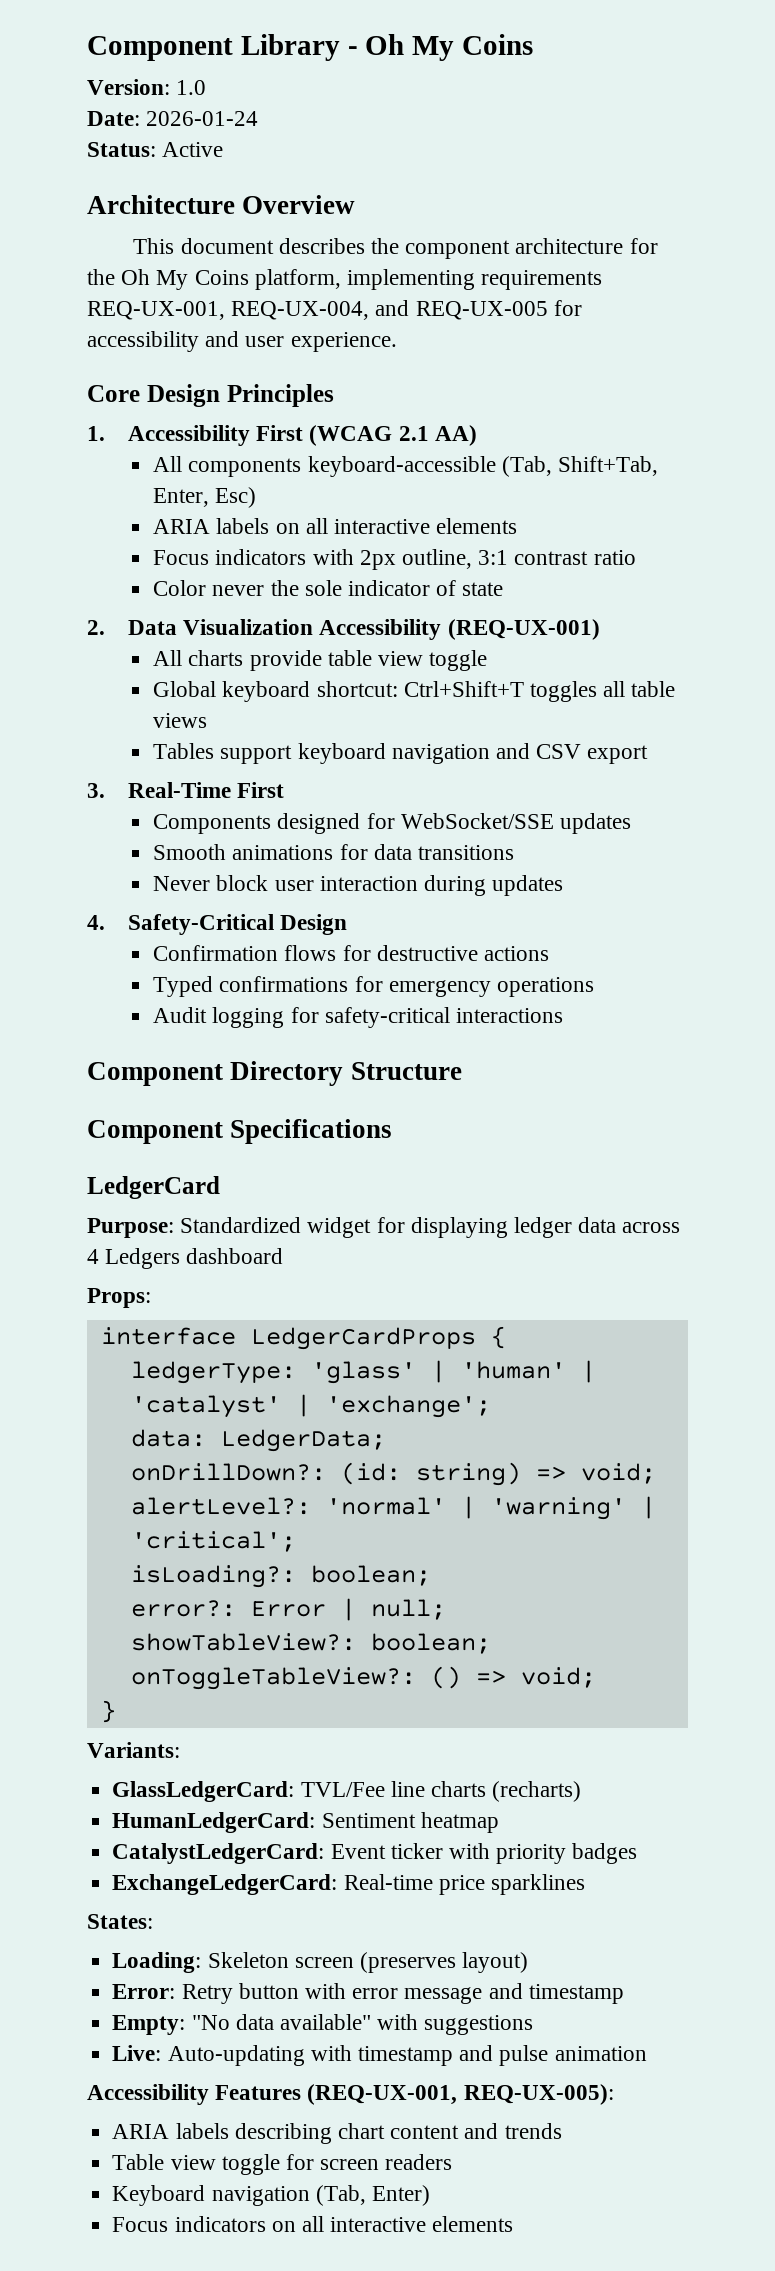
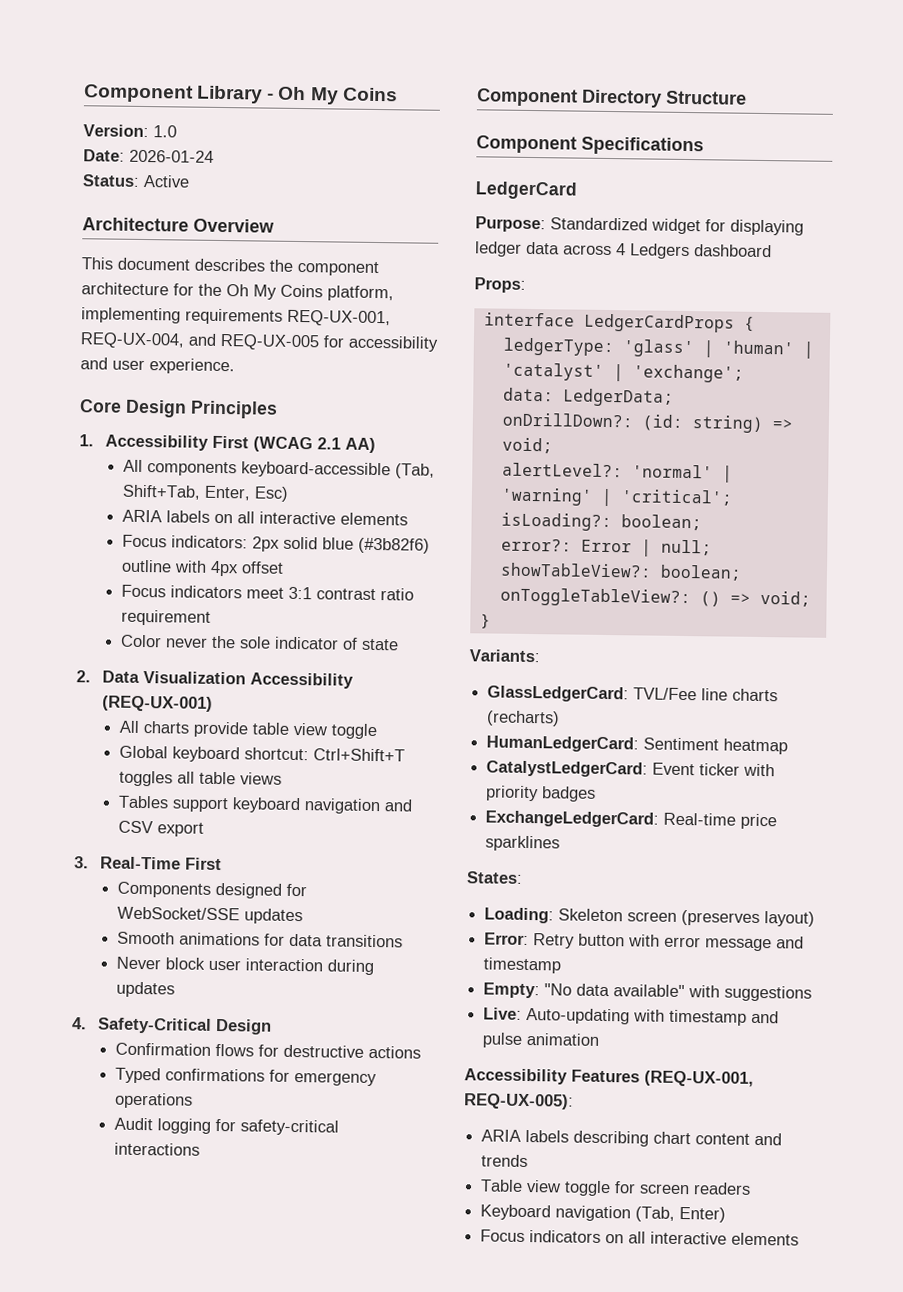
[153,549,473,570] // Focus indicators with 2px outline, -> [121,534,430,554] [120,559,284,577] [120,584,284,599] // Focus indicators: 2px solid blue (#3b82f6) outline with 4px offset // Focus indicators meet
(636, 557) none -> [120,609,211,626] requirement

